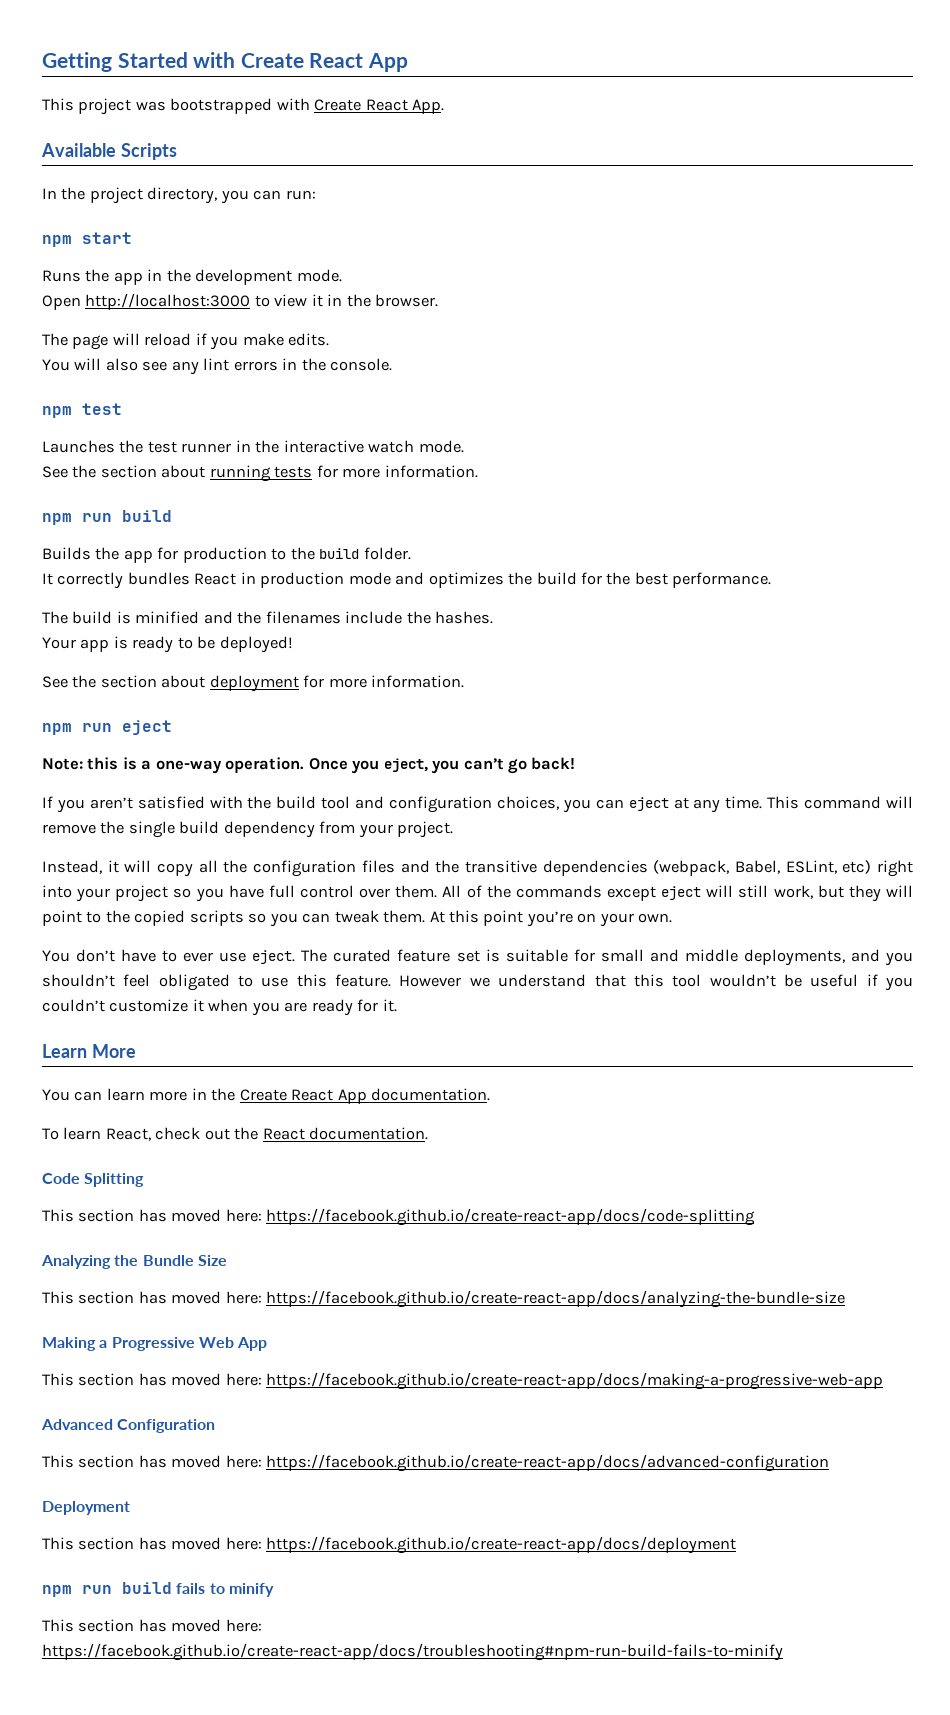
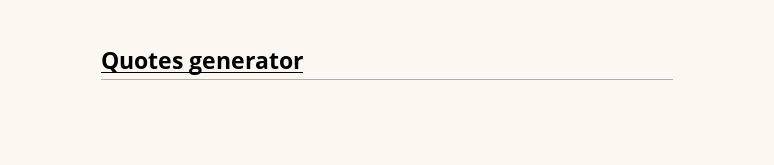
[42,52,408,72] [42,98,445,115] [41,143,177,160] [42,187,316,204] [42,232,132,247] [42,269,342,285] [42,293,439,310] [42,333,330,350] [42,358,393,375] [42,403,122,418] [42,440,464,453] [42,465,478,482] [42,510,172,525] [42,547,411,563] [42,572,772,589] [42,611,494,624] [42,636,293,653] [42,675,465,692] [42,720,172,735] [42,757,576,774] [42,796,914,813] [42,821,454,838] [42,860,913,877] [42,885,913,902] [42,910,673,927] [42,949,914,966] [42,974,914,991] [42,999,397,1016] [42,1044,136,1058] [42,1088,491,1104] [42,1127,429,1141] [42,1173,145,1187] [42,1208,756,1226] [41,1255,227,1269] [42,1290,846,1308] [42,1337,268,1351] [42,1372,884,1390] [41,1419,216,1433] [42,1454,830,1472] [42,1501,130,1515] [42,1536,737,1554] [42,1582,274,1597] [42,1619,262,1632] [42,1643,783,1661] Getting Started with Create React App // This project was bootstrapped with Create React App. // Available Scripts // In the project directory, you can run: // npm start // Runs the app in the development mode. // Open http://localhost:3000 to view it in the browser. // The page will reload if you make edits. // You will also see any lint errors in the console. // npm test // Launches the test runner in the interactive watch mode. // See the section about running tests for more information. // npm run build // Builds the app for production to the build folder. // It correctly bundles React in production mode and optimizes the build for the best performance. // The build is minified and the filenames include the hashes. // Your app is ready to be deployed! // See the section about deployment for more information. // npm run eject // Note: this is a one-way operation. Once you eject, you can’t go back! // If you aren’t satisfied with the build tool and configuration choices, you can eject at any time. This command will remove the single build dependency from your project. // Instead, it will copy all the configuration files and the transitive dependencies (webpack, Babel, ESLint, etc) right into your project so you have full control over them. All of the commands except eject will still work, but they will point to the copied scripts so you can tweak them. At this point you’re on your own. // You don’t have to ever use eject. The curated feature set is suitable for small and middle deployments, and you shouldn’t feel obligated to use this feature. However we understand that this tool wouldn’t be useful if you couldn’t customize it when you are ready for it. // Learn More // You can learn more in the Create React App documentation. // To learn React, check out the React documentation. // Code Splitting // This section has moved here: https://facebook.github.io/create-react-app/docs/code-splitting // Analyzing the Bundle Size // This section has moved here: https://facebook.github.io/create-react-app/docs/analyzing-the-bundle-size // Making a Progressive Web App // This section has moved here: https://facebook.github.io/create-react-app/docs/making-a-progressive-web-app // Advanced Configuration // This section has moved here: https://facebook.github.io/create-react-app/docs/advanced-configuration // Deployment // This section has moved here: https://facebook.github.io/create-react-app/docs/deployment // npm run build fails to minify // This section has moved here: https://facebook.github.io/create-react-app/docs/troubleshooting#npm-run-build-fails-to-minify -> [101,52,304,75] Quotes generator

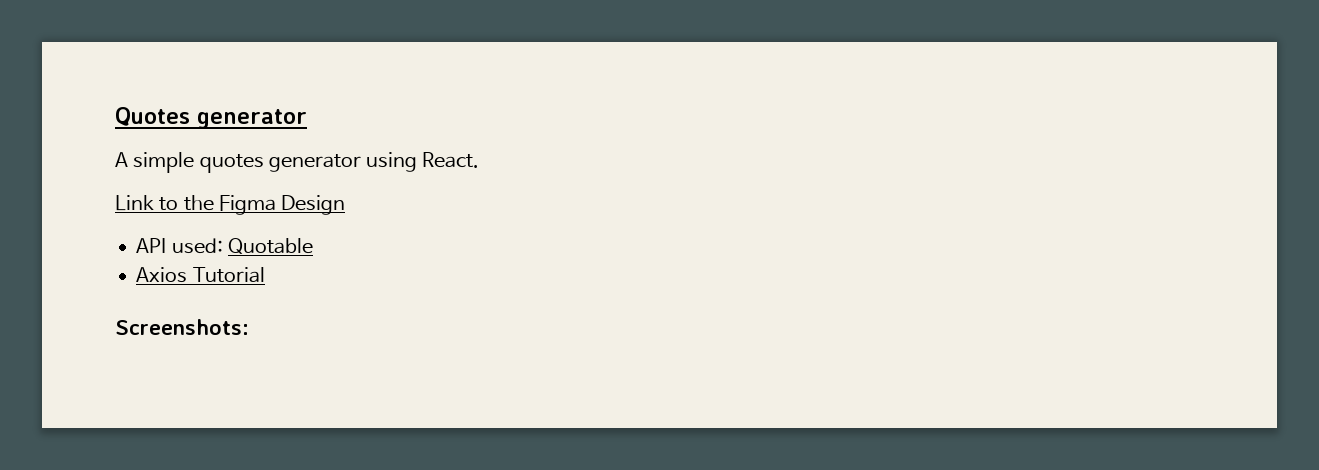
(304, 64) none -> [115,152,480,173] [115,195,346,215] [136,238,313,254] [136,267,265,283] [115,319,249,335] // A simple quotes generator using React. // Link to the Figma Design // API used: Quotable // Axios Tutorial // Screenshots:

